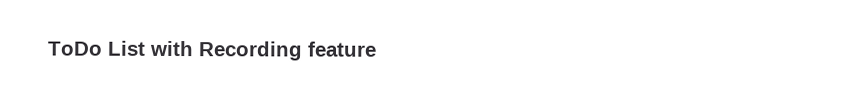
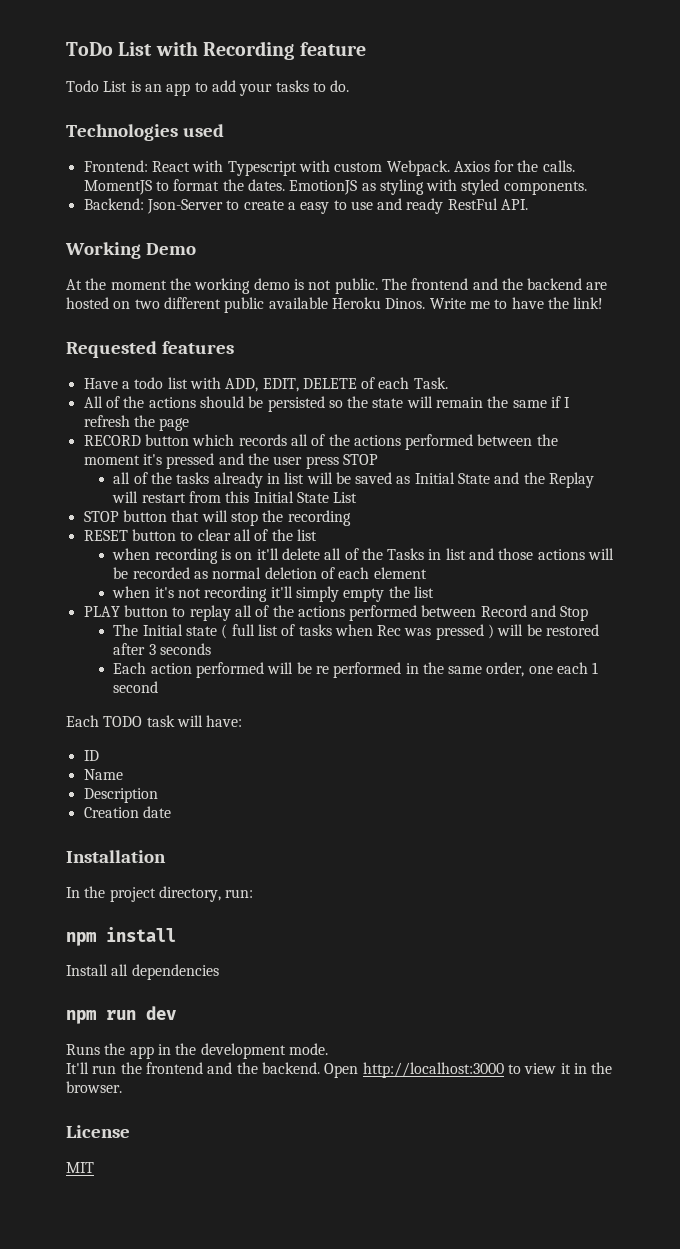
(377, 49) none -> [66,80,350,96] [66,124,224,141] [83,160,575,176] [83,179,587,195] [83,198,529,214] [65,242,196,259] [66,278,608,294] [66,297,604,313] [66,341,234,358] [83,377,448,392] [83,396,571,412] [83,415,190,431] [83,434,558,450] [83,453,378,469] [113,472,595,488] [112,491,358,503] [83,510,351,526] [83,529,317,541] [112,548,615,564] [113,567,427,579] [112,586,434,602] [83,605,589,621] [113,624,600,640] [113,643,211,655] [113,662,599,678] [113,681,159,693] [66,715,243,727] [83,750,99,761] [83,769,123,780] [83,788,158,803] [83,806,171,818] [66,850,166,863] [66,886,254,902] [66,927,176,946] [66,964,219,980] [66,1006,176,1024] [66,1043,328,1059] [66,1062,613,1078] [66,1081,122,1093] [66,1125,130,1138] [66,1162,94,1173] // Todo List is an app to add your tasks to do. // Technologies used // Frontend: React with Typescript with custom Webpack. Axios for the calls. MomentJS to format the dates. EmotionJS as styling with styled components. // Backend: Json-Server to create a easy to use and ready RestFul API. // Working Demo // At the moment the working demo is not public. The frontend and the backend are hosted on two different public available Heroku Dinos. Write me to have the link! // Requested features // Have a todo list with ADD, EDIT, DELETE of each Task. // All of the actions should be persisted so the state will remain the same if I refresh the page // RECORD button which records all of the actions performed between the moment it's pressed and the user press STOP // all of the tasks already in list will be saved as Initial State and the Replay will restart from this Initial State List // STOP button that will stop the recording // RESET button to clear all of the list // when recording is on it'll delete all of the Tasks in list and those actions will be recorded as normal deletion of each element // when it's not recording it'll simply empty the list // PLAY button to replay all of the actions performed between Record and Stop // The Initial state ( full list of tasks when Rec was pressed ) will be restored after 3 seconds // Each action performed will be re performed in the same order, one each 1 second // Each TODO task will have: // ID // Name // Description // Creation date // Installation // In the project directory, run: // npm install // Install all dependencies // npm run dev // Runs the app in the development mode. // It'll run the frontend and the backend. Open http://localhost:3000 to view it in the browser. // License // MIT

